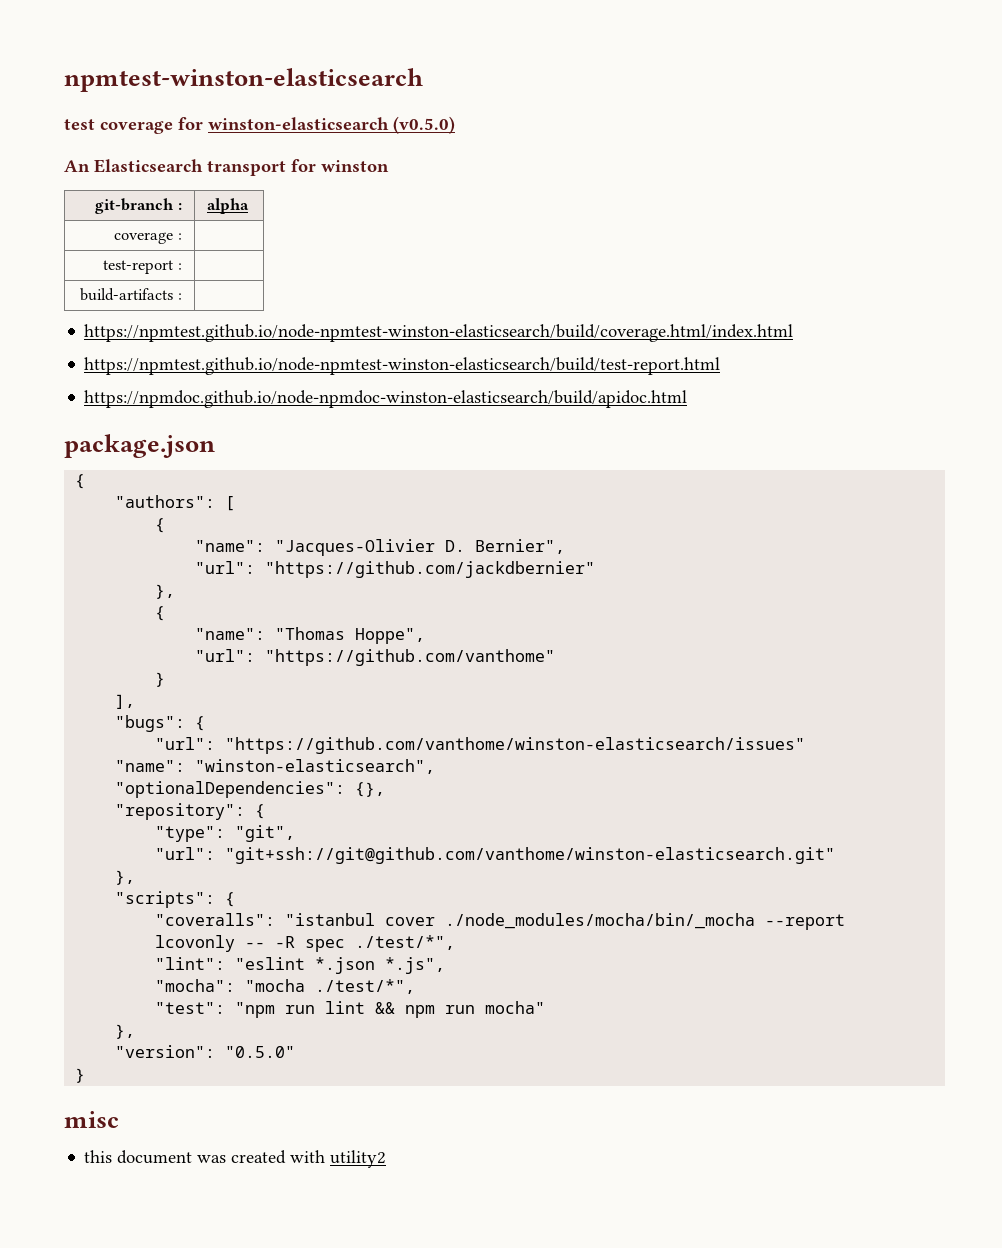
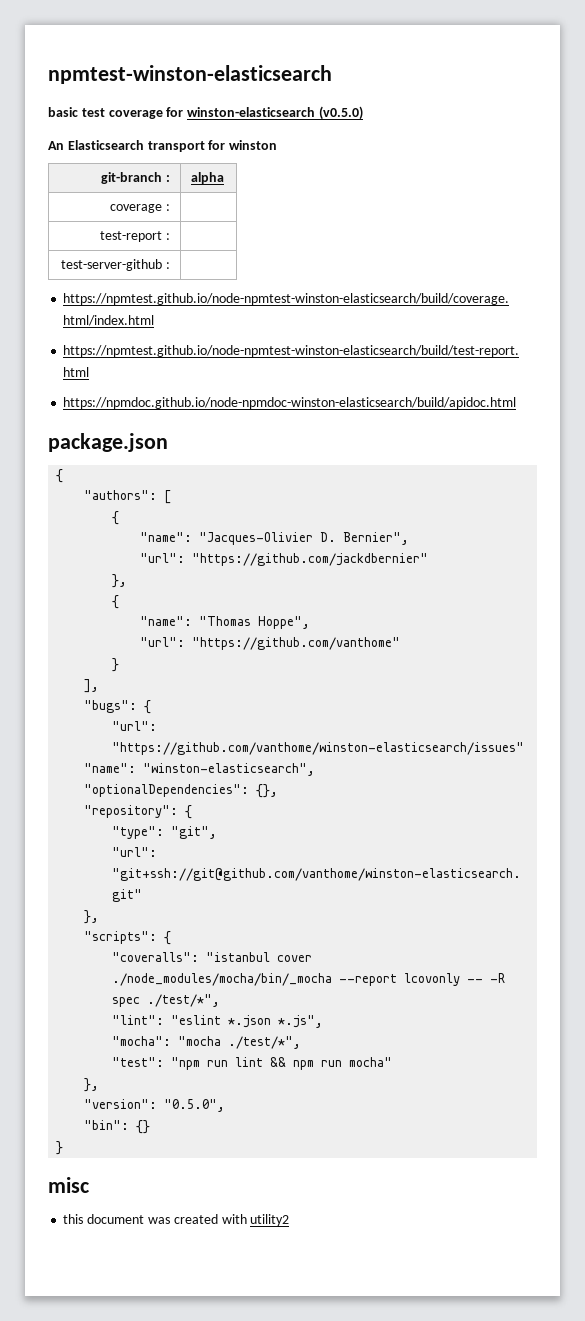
(423, 80) none -> [48,107,78,117] basic
[80,288,174,301] build-artifacts -> [61,259,163,271] test-server-github
[225,1046,296,1058] "0.5.0" -> [164,1099,226,1112] [84,1120,151,1134] "0.5.0", // "bin": {}

